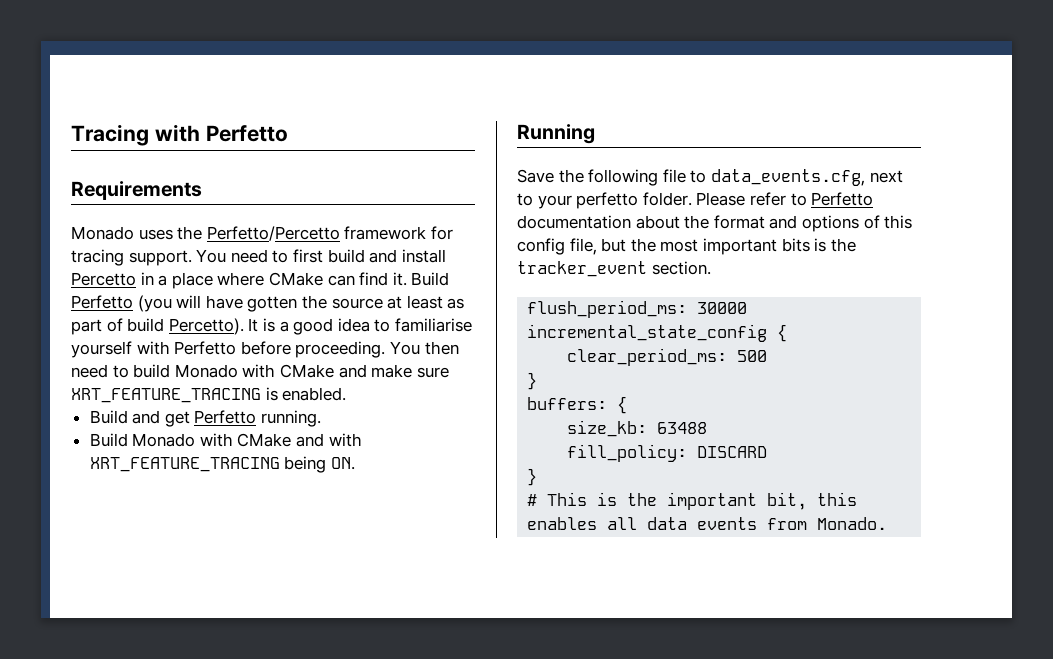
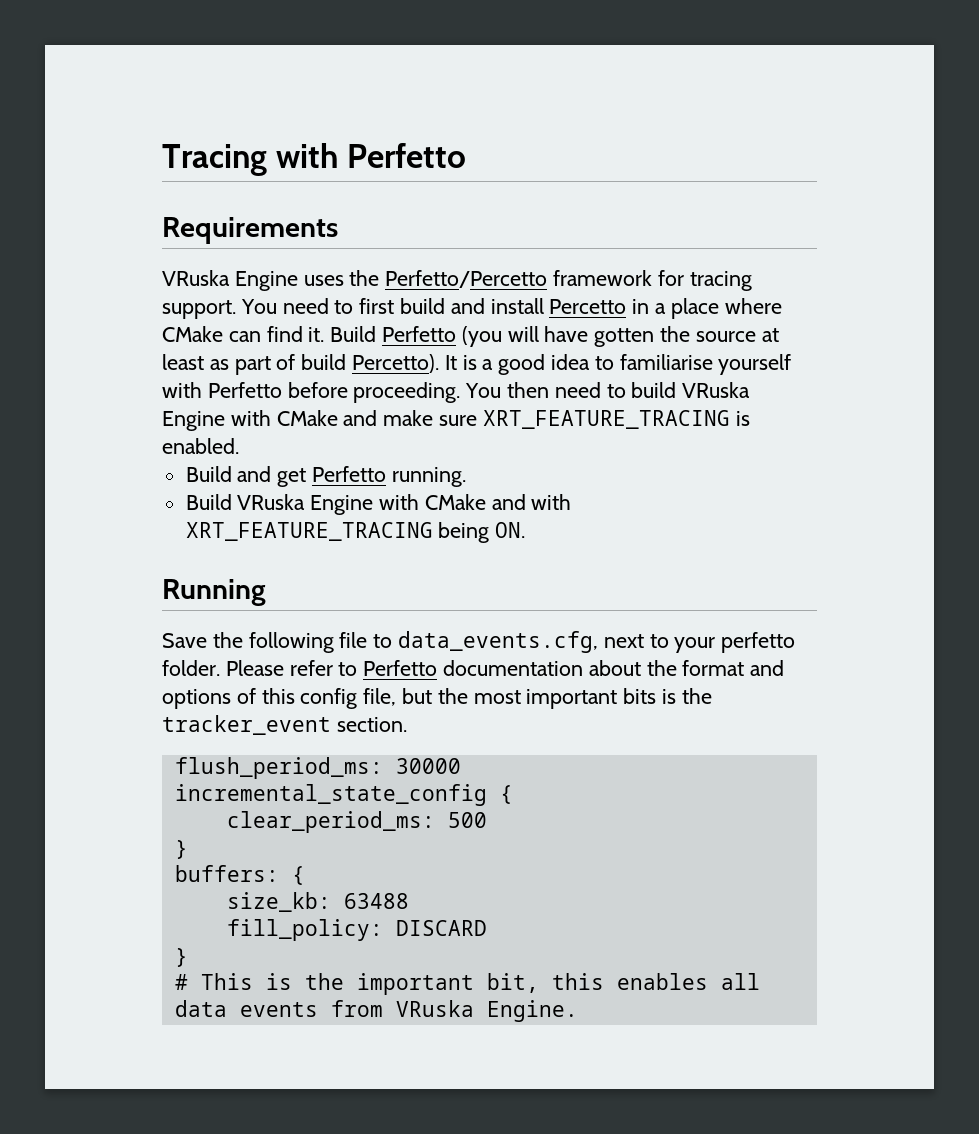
[71,226,134,240] Monado -> [162,270,298,291] VRuska Engine
[174,364,238,378] Monado -> [682,382,751,398] [162,411,225,431] VRuska Engine
[132,433,196,447] Monado -> [237,494,374,515] VRuska Engine
[817,517,888,530] Monado. -> [395,1000,578,1022] VRuska Engine.

